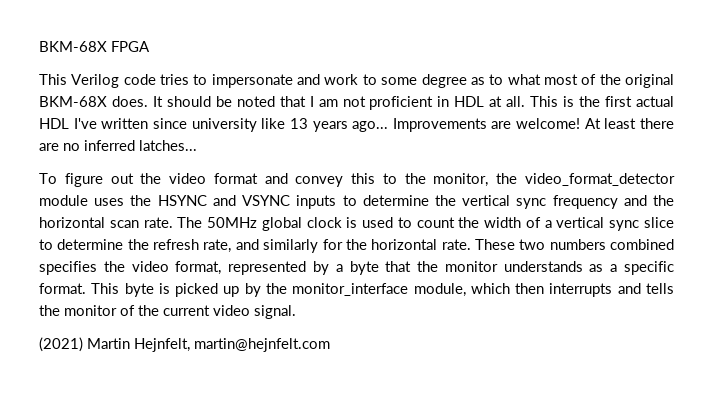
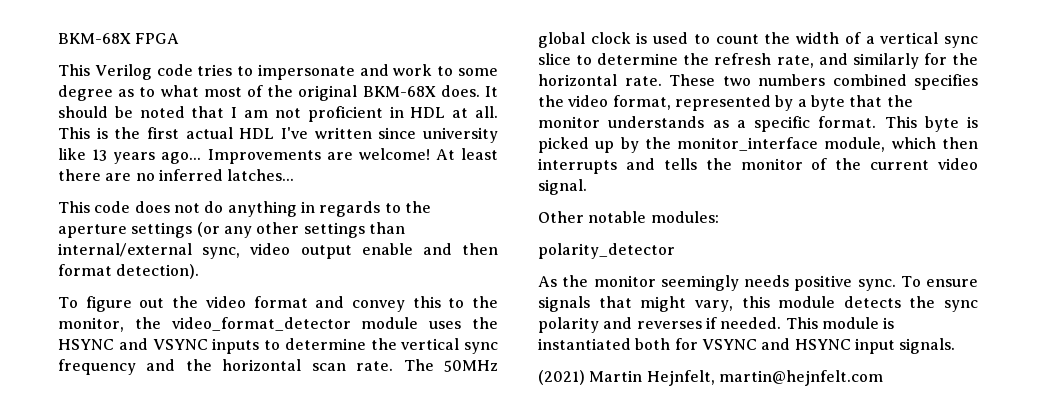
(197, 145) none -> [58,201,431,217] [58,222,405,238] [58,243,499,259] [58,264,200,279] // This code does not do anything in regards to the aperture settings (or any other settings than internal/external sync, video output enable and then format detection).
(296, 312) none -> [538,211,719,223] [538,243,675,259] [538,275,978,291] [538,296,978,312] [538,317,895,333] [538,338,956,354] // Other notable modules: // polarity_detector // As the monitor seemingly needs positive sync. To ensure signals that might vary, this module detects the sync polarity and reverses if needed. This module is instantiated both for VSYNC and HSYNC input signals.

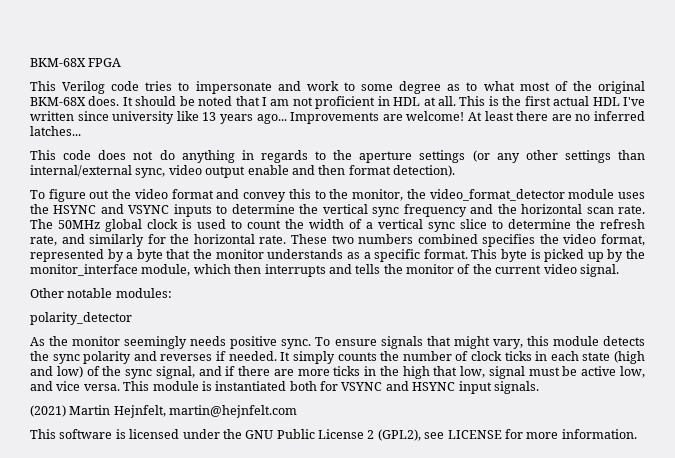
(782, 323) none -> [280,351,645,364] [30,366,646,379] [30,381,120,391] It simply counts the number of clock ticks in each state (high and low) of the sync signal, and if there are more ticks in the high that low, signal must be active low, and vice versa.
(883, 378) none -> [30,429,637,441] // This software is licensed under the GNU Public License 2 (GPL2), see LICENSE for more information.

